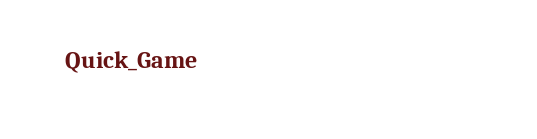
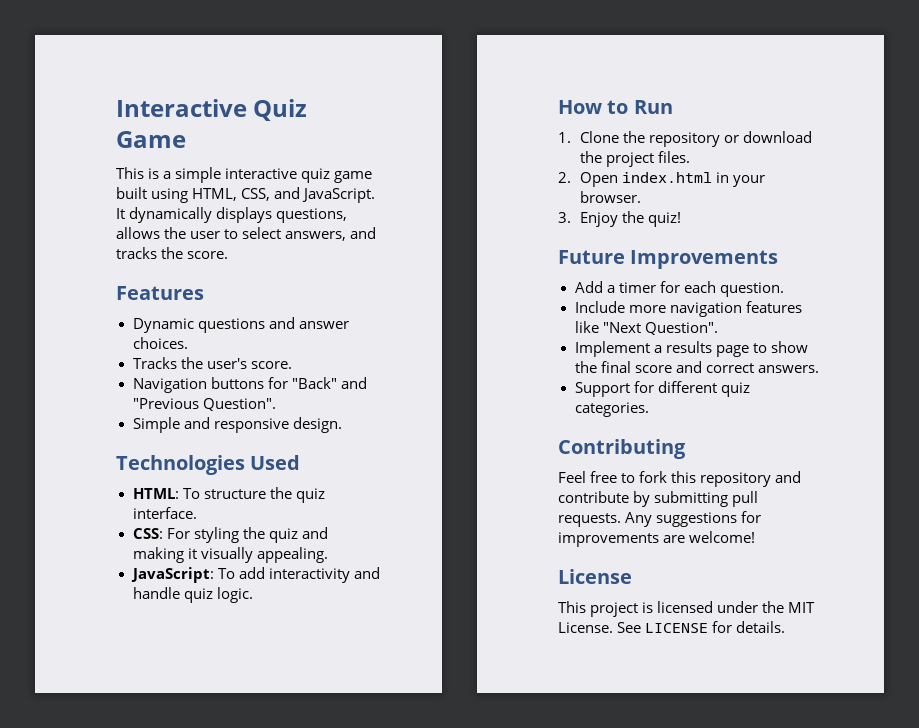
[65,51,197,73] Quick_Game -> [116,99,308,121] [116,131,186,148] [116,167,373,183] [116,187,376,203] [116,207,348,223] [116,227,377,241] [116,247,229,259] [116,286,204,300] [132,317,349,333] [132,337,188,349] [132,357,292,369] [132,377,367,393] [132,398,276,411] [132,417,342,433] [116,455,301,475] [132,487,325,503] [132,507,197,519] [132,527,328,543] [132,547,328,563] [130,567,380,583] [132,587,253,603] [558,100,673,114] [558,131,813,147] [580,151,691,167] [558,172,766,187] [580,191,642,203] [558,211,682,227] [558,250,779,269] [574,281,784,297] [574,301,802,317] [574,321,718,335] [574,341,808,357] [574,361,819,373] [574,381,750,397] [574,402,649,417] [558,439,686,459] [558,471,802,487] [558,491,759,507] [558,511,762,527] [558,531,756,547] [558,569,632,584] [558,601,816,617] [558,621,786,633] Interactive Quiz Game // This is a simple interactive quiz game built using HTML, CSS, and JavaScript. It dynamically displays questions, allows the user to select answers, and tracks the score. // Features // Dynamic questions and answer choices. // Tracks the user's score. // Navigation buttons for "Back" and "Previous Question". // Simple and responsive design. // Technologies Used // HTML: To structure the quiz interface. // CSS: For styling the quiz and making it visually appealing. // JavaScript: To add interactivity and handle quiz logic. // How to Run // 1. Clone the repository or download the project files. // 2. Open index.html in your browser. // 3. Enjoy the quiz! // Future Improvements // Add a timer for each question. // Include more navigation features like "Next Question". // Implement a results page to show the final score and correct answers. // Support for different quiz categories. // Contributing // Feel free to fork this repository and contribute by submitting pull requests. Any suggestions for improvements are welcome! // License // This project is licensed under the MIT License. See LICENSE for details.

